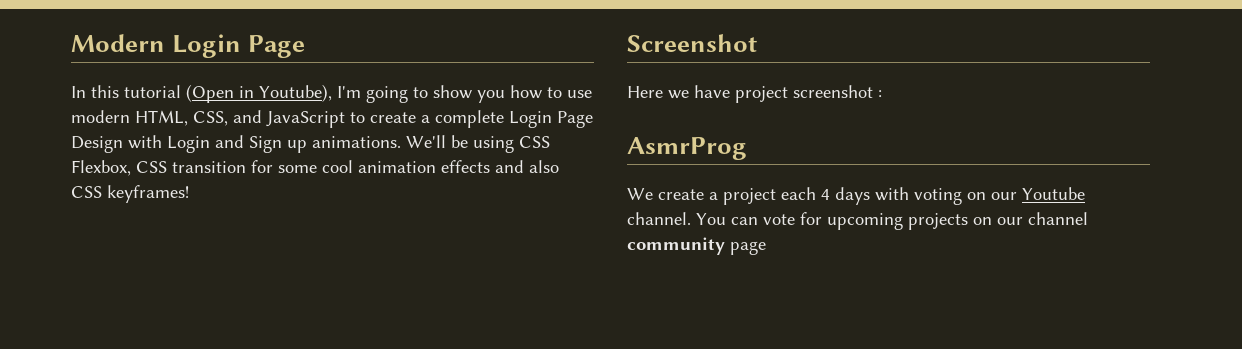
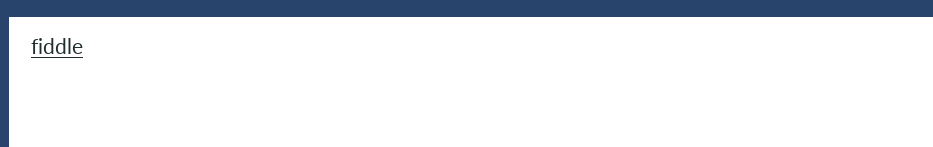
[71,34,306,58] [71,84,592,103] [71,110,593,128] [71,135,550,153] [71,160,559,176] [71,185,189,203] [627,34,757,52] [627,85,882,103] [627,137,747,160] [627,187,1085,205] [627,212,1088,230] [627,237,766,255] Modern Login Page // In this tutorial (Open in Youtube), I'm going to show you how to use modern HTML, CSS, and JavaScript to create a complete Login Page Design with Login and Sign up animations. We'll be using CSS Flexbox, CSS transition for some cool animation effects and also CSS keyframes! // Screenshot // Here we have project screenshot : // AsmrProg // We create a project each 4 days with voting on our Youtube channel. You can vote for upcoming projects on our channel community page -> [31,38,83,54] fiddle

